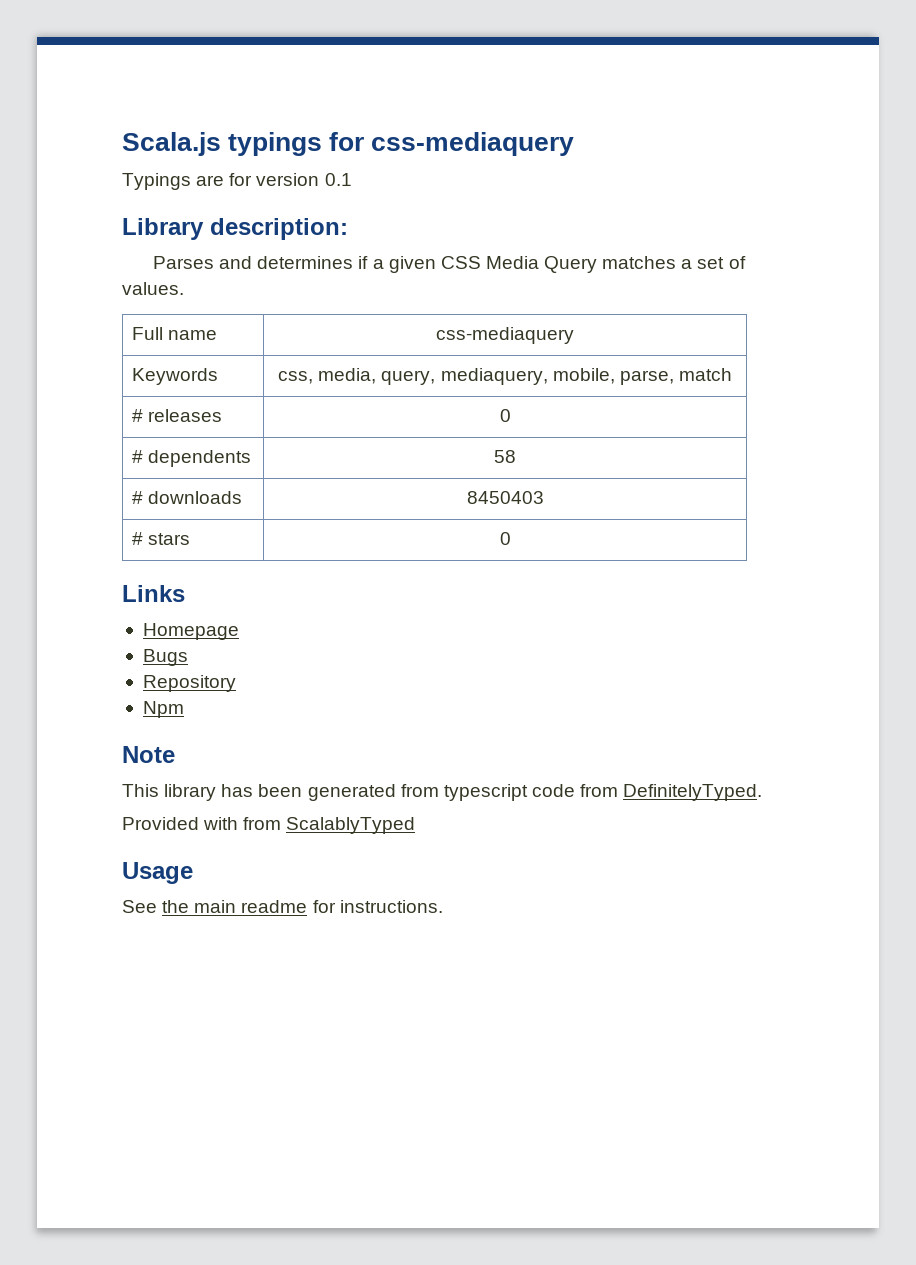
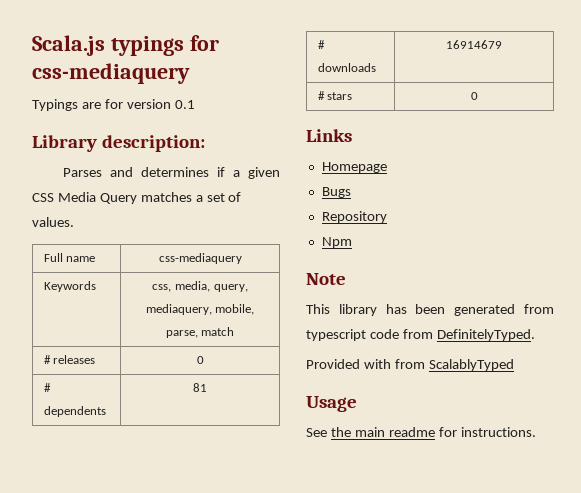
[494,450,516,463] 58 -> [192,383,207,392] 81
[466,491,544,504] 8450403 -> [446,40,502,49] 16914679

